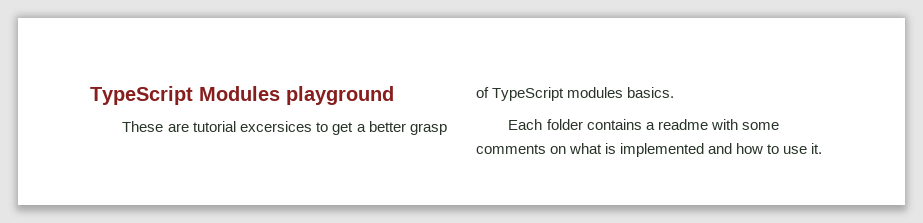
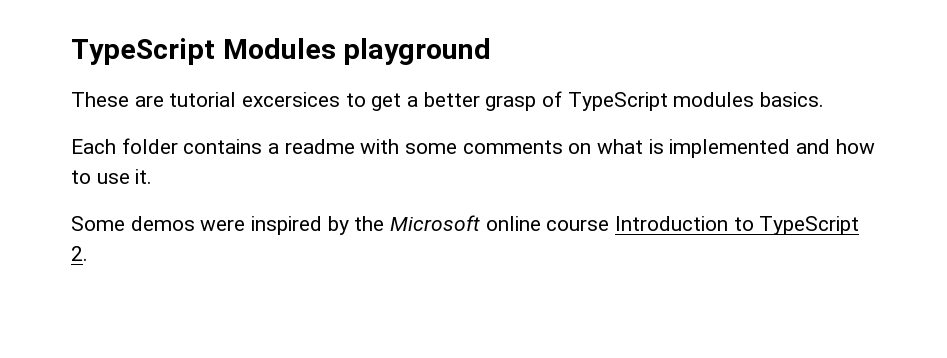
(823, 148) none -> [71,215,860,235] [71,246,88,261] // Some demos were inspired by the Microsoft online course Introduction to TypeScript 2.

